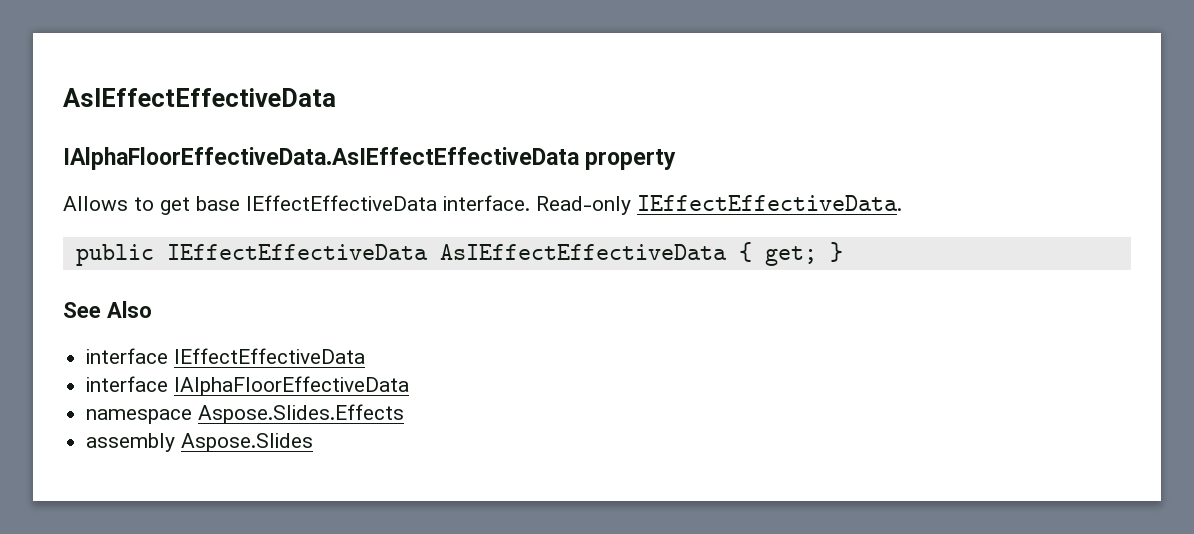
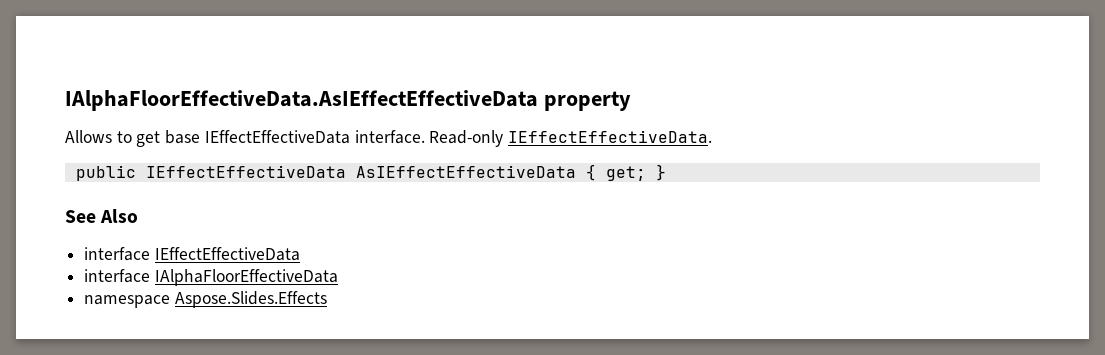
[63,88,336,107] AsIEffectEffectiveData // -> (65, 100) none
[86,433,314,452] // assembly Aspose.Slides -> (327, 299) none

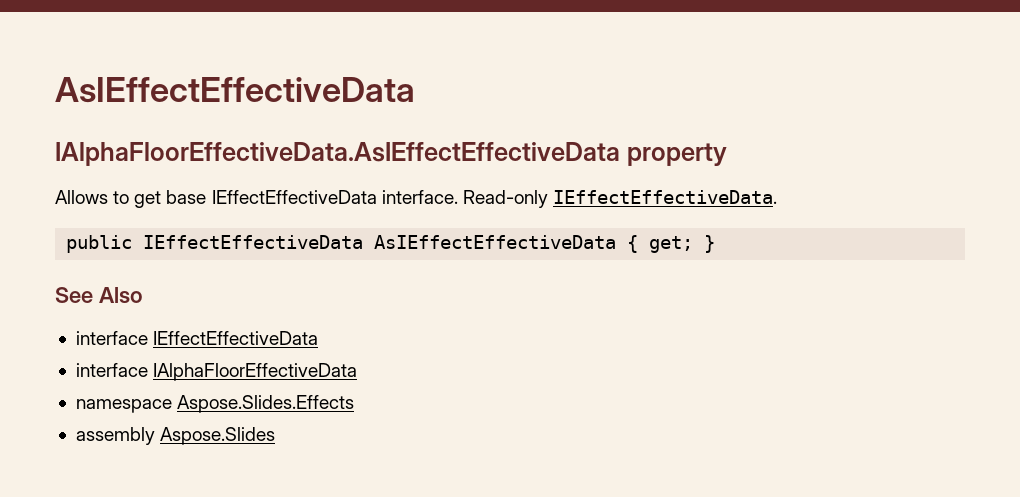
(65, 100) none -> [55,77,415,103] AsIEffectEffectiveData //
(327, 299) none -> [75,427,276,445] // assembly Aspose.Slides

